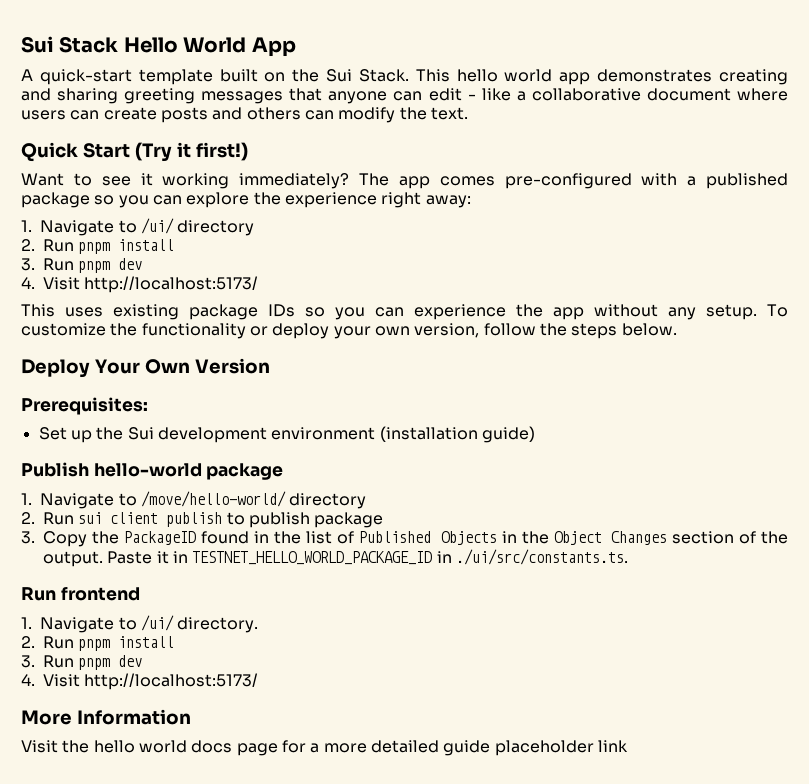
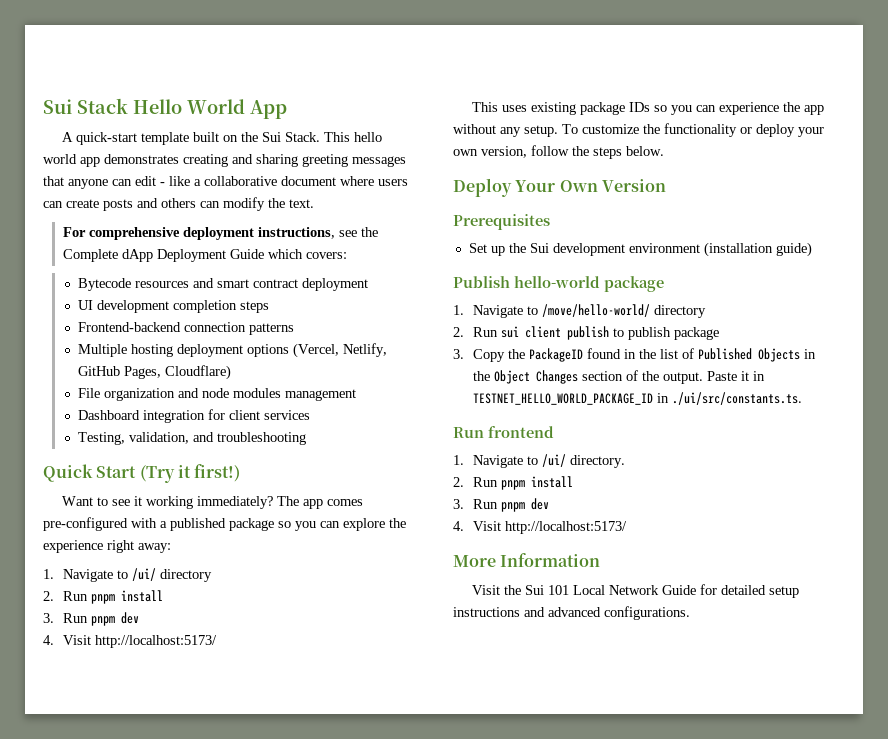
(468, 113) none -> [62,227,378,240] [62,249,347,262] [78,278,369,291] [78,300,270,313] [78,322,295,335] [78,343,388,358] [78,365,232,380] [78,388,357,401] [78,409,311,423] [78,432,307,445] // For comprehensive deployment instructions, see the Complete dApp Deployment Guide which covers: // Bytecode resources and smart contract deployment // UI development completion steps // Frontend-backend connection patterns // Multiple hosting deployment options (Vercel, Netlify, GitHub Pages, Cloudflare) // File organization and node modules management // Dashboard integration for client services // Testing, validation, and troubleshooting
[21,397,148,415] Prerequisites: -> [453,214,550,230] Prerequisites
[93,740,628,756] hello world docs page for a more detailed guide placeholder link -> [525,584,800,598] [453,606,690,620] Sui 101 Local Network Guide for detailed setup instructions and advanced configurations.

